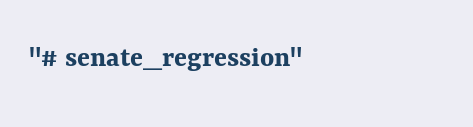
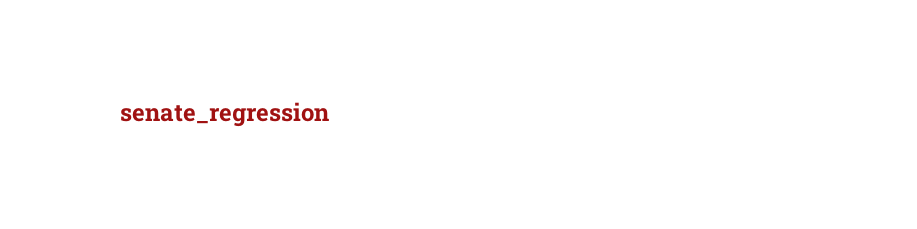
[29,47,303,71] "# senate_regression" -> [120,102,329,127] senate_regression

